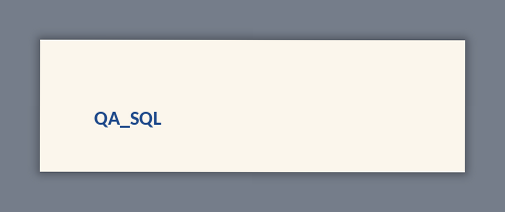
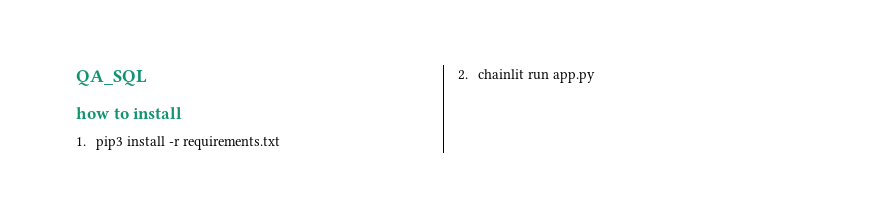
(162, 119) none -> [76,107,183,119] [76,136,281,150] [458,69,596,83] // how to install // 1. pip3 install -r requirements.txt // 2. chainlit run app.py

